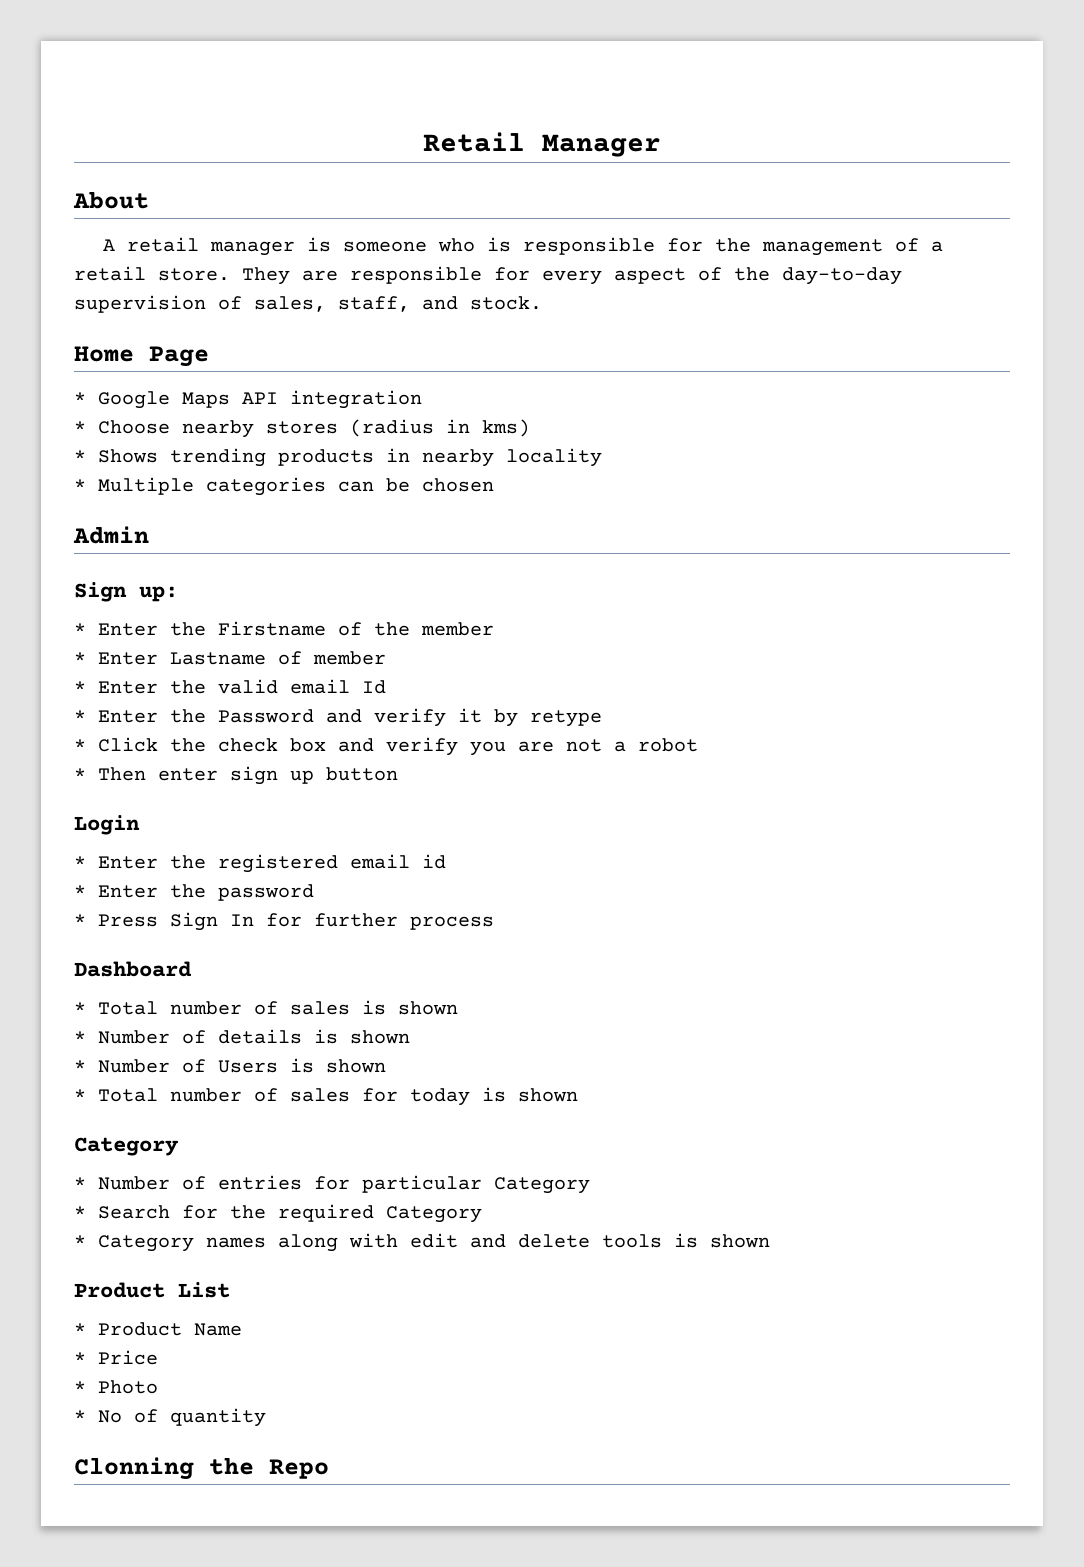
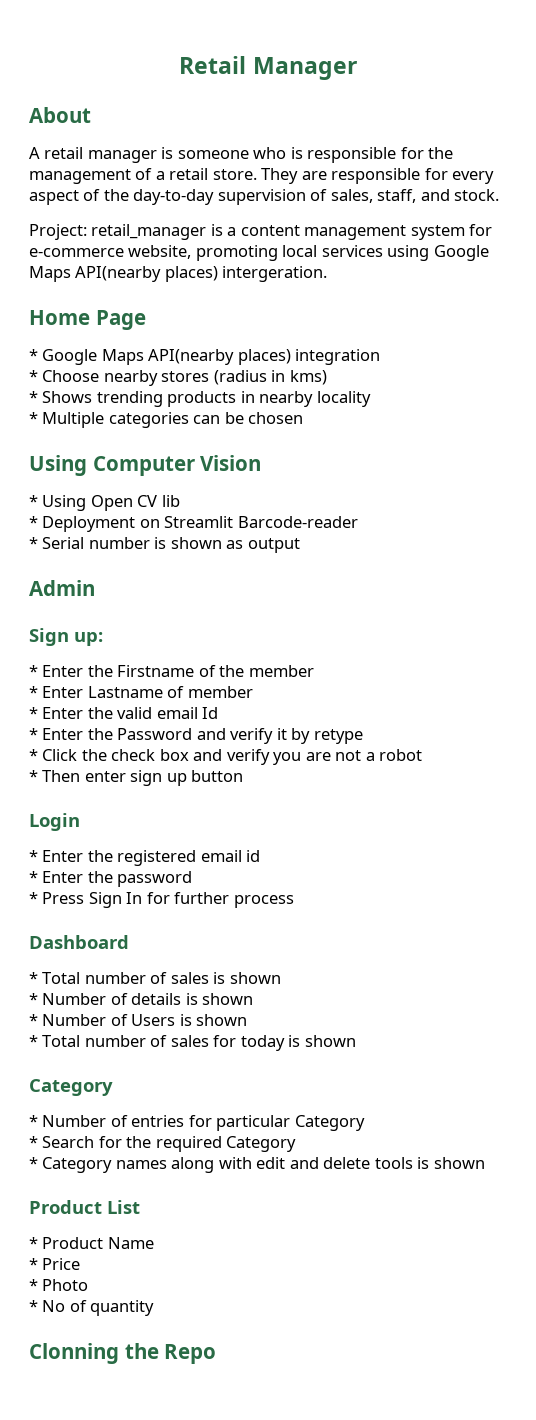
(542, 303) none -> [29,224,493,240] [29,245,489,261] [29,266,328,282] // Project: retail_manager is a content management system for e-commerce website, promoting local services using Google Maps API(nearby places) intergeration.
[242,392,278,404] API -> [148,349,291,365] API(nearby places)
(494, 485) none -> [29,455,262,476] [29,495,180,511] [29,516,358,532] [29,537,300,553] // Using Computer Vision // * Using Open CV lib // * Deployment on Streamlit Barcode-reader // * Serial number is shown as output

